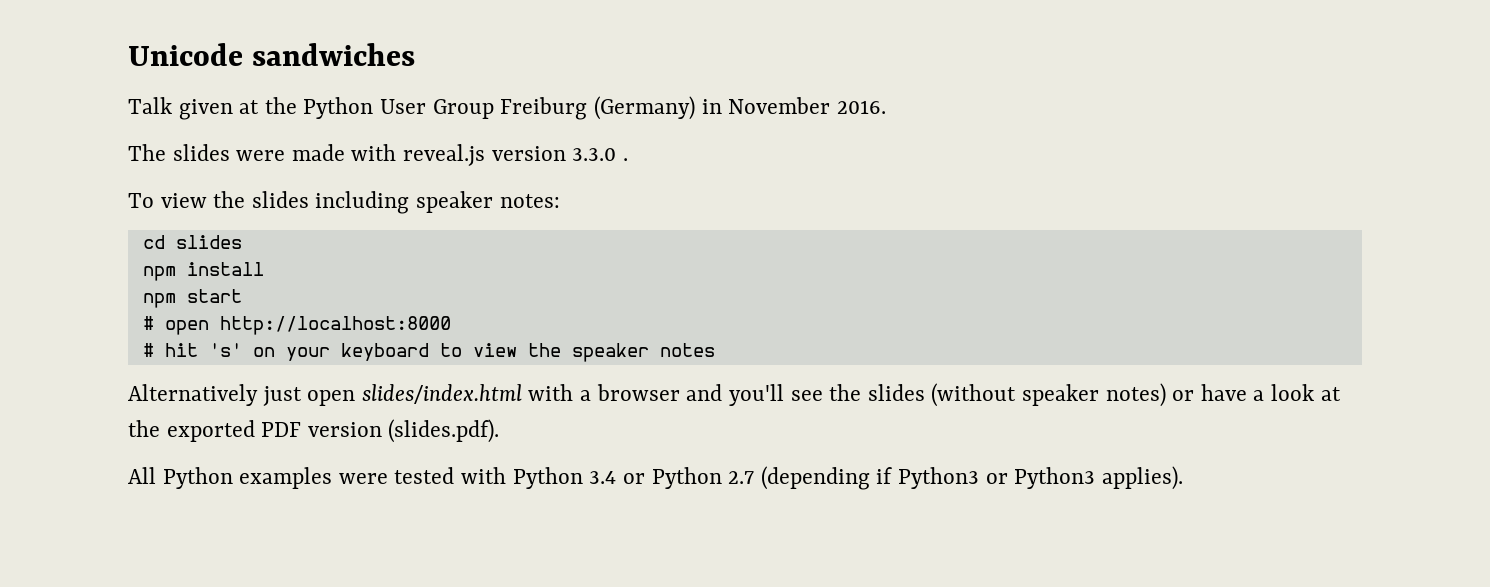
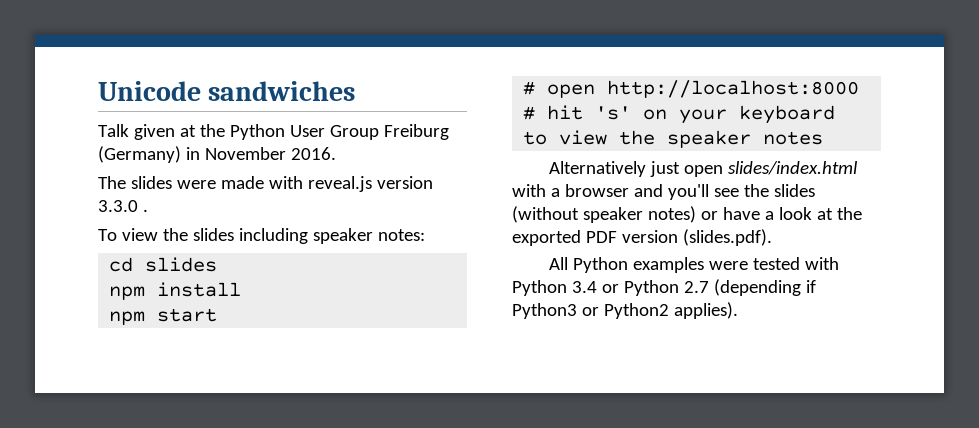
[1014,467,1096,489] Python3 -> [603,303,669,319] Python2

